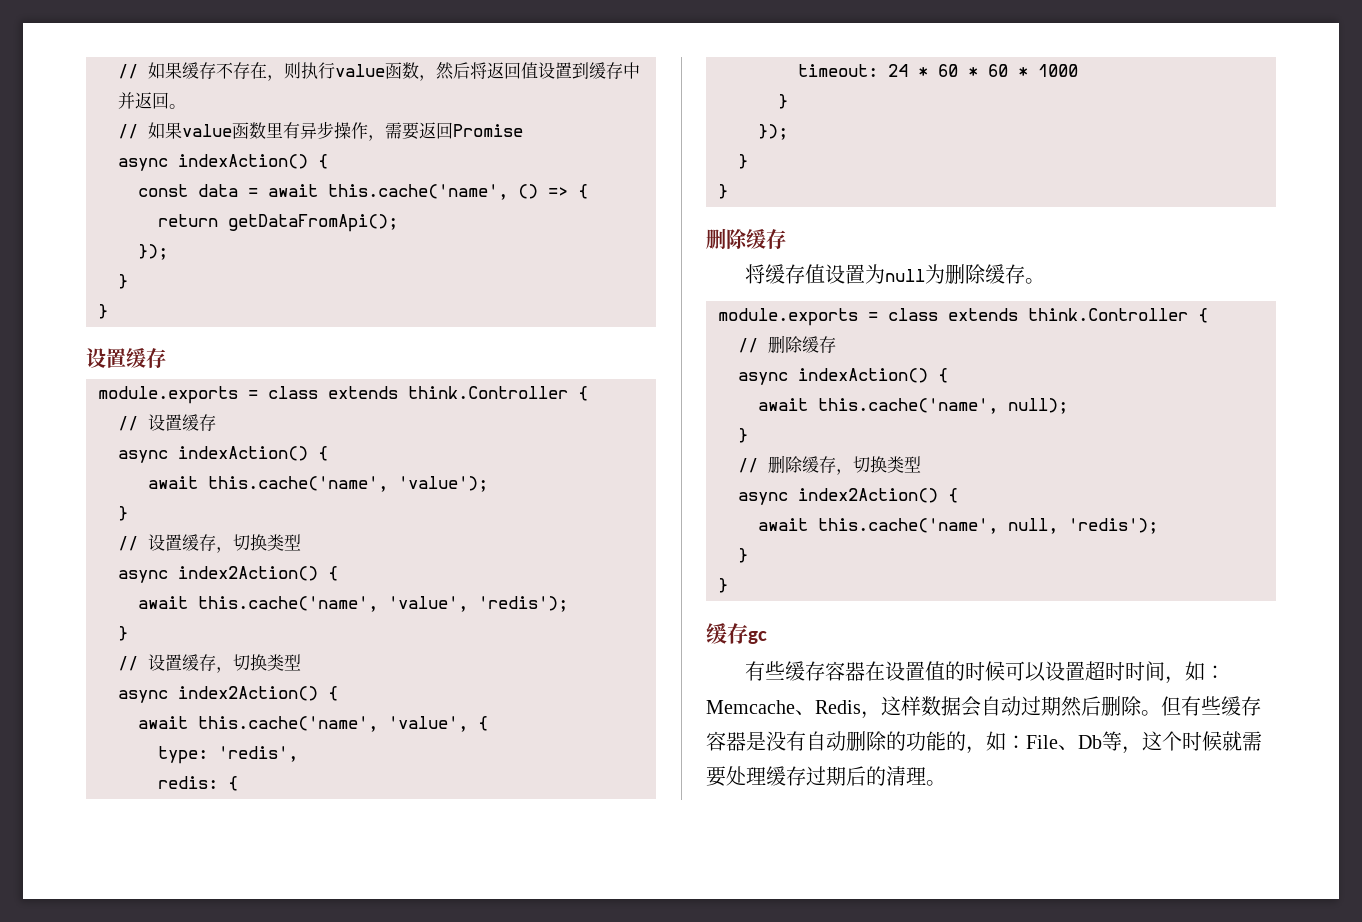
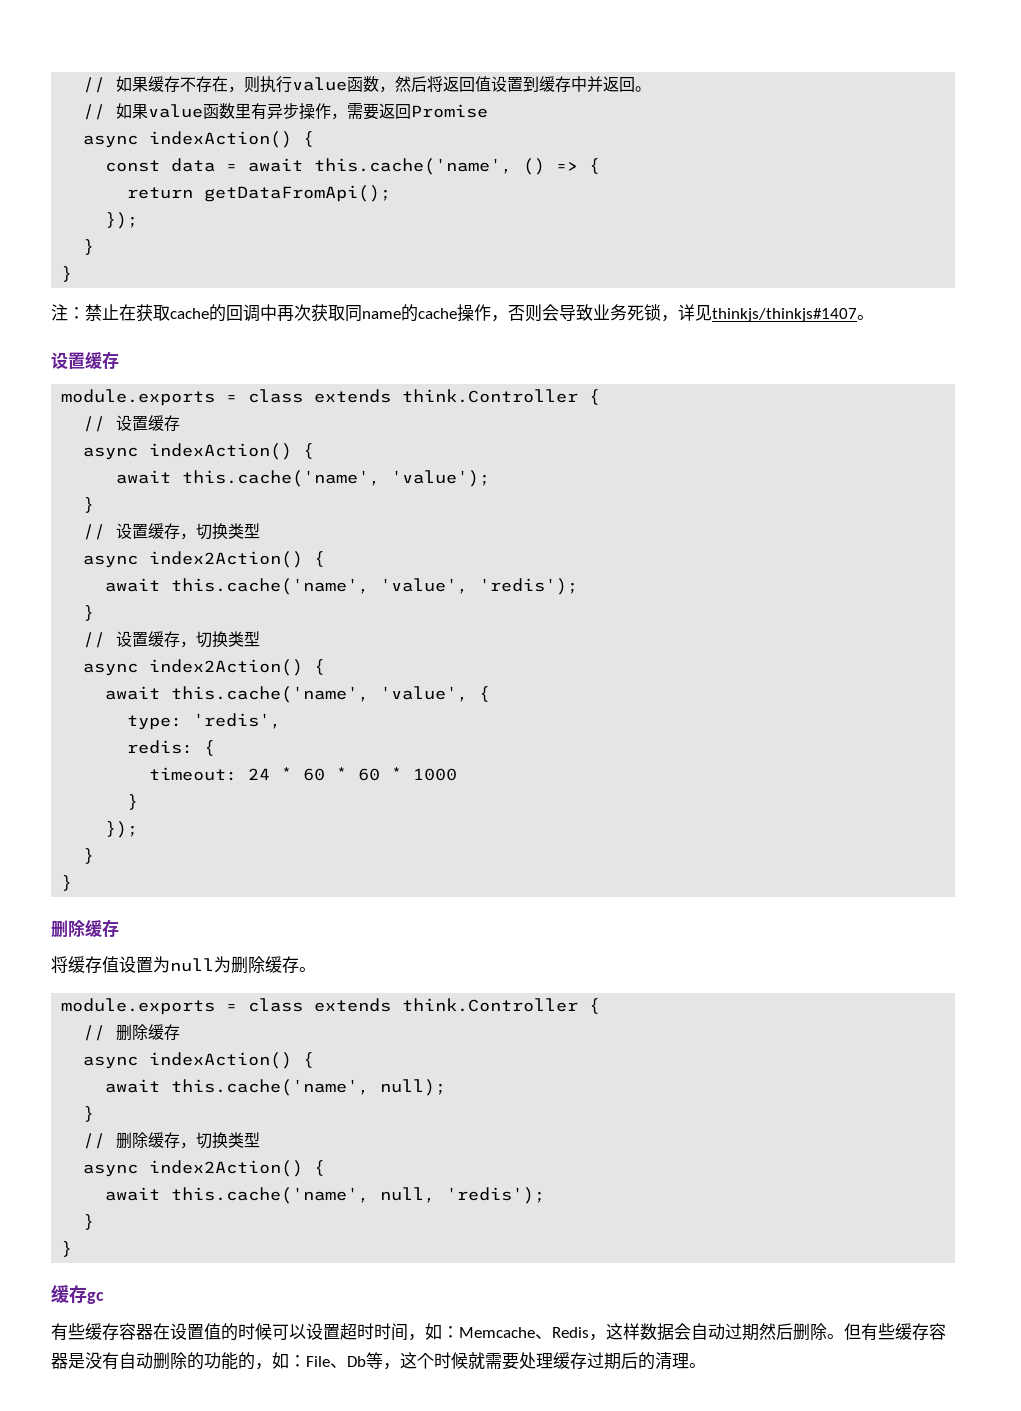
(108, 311) none -> [51,304,874,322] // 注：禁止在获取cache的回调中再次获取同name的cache操作，否则会导致业务死锁，详见thinkjs/thinkjs#1407。

